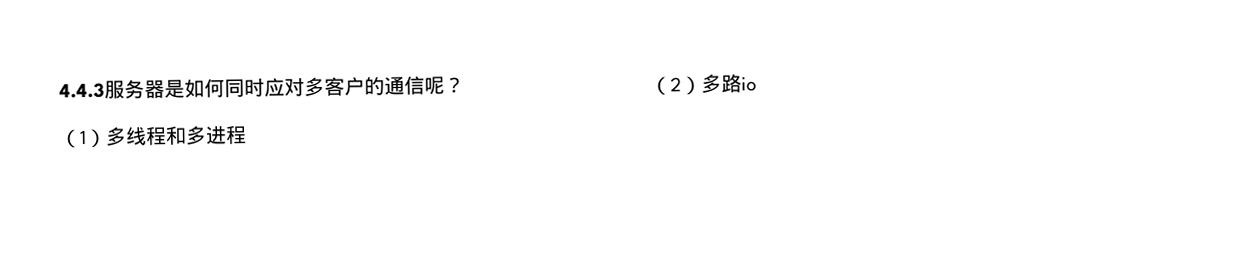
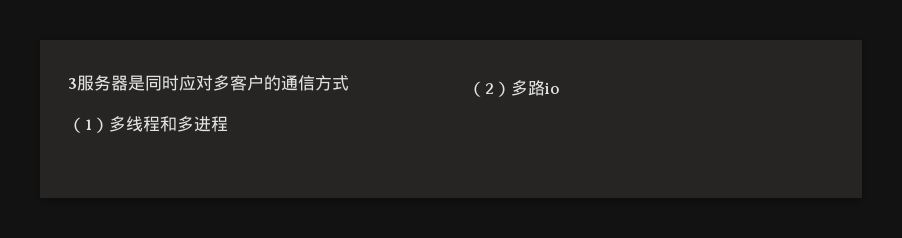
[59,82,105,99] 4.4.3 -> [68,78,77,89] 3
[184,78,225,98] 如何 -> (145, 83) none
[424,76,465,95] 呢？ -> [315,75,349,91] 方式

